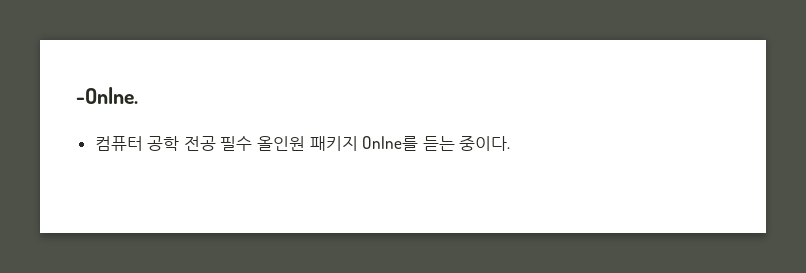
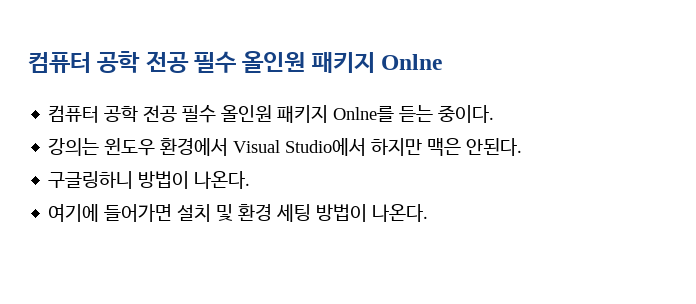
[76,87,138,104] -Onlne. -> [28,51,443,73] 컴퓨터 공학 전공 필수 올인원 패키지 Onlne
(511, 143) none -> [48,138,523,156] [48,171,251,189] [48,204,429,222] // 강의는 윈도우 환경에서 Visual Studio에서 하지만 맥은 안된다. // 구글링하니 방법이 나온다. // 여기에 들어가면 설치 및 환경 세팅 방법이 나온다.

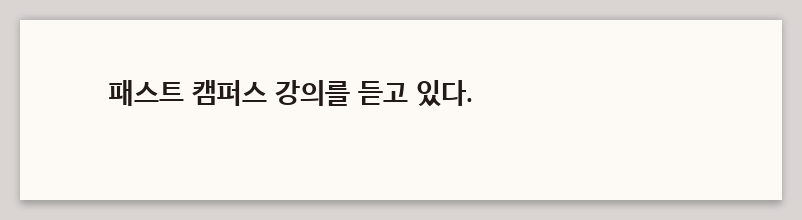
[28,51,443,73] [48,105,495,123] [48,138,523,156] [48,171,251,189] [48,204,429,222] 컴퓨터 공학 전공 필수 올인원 패키지 Onlne // 컴퓨터 공학 전공 필수 올인원 패키지 Onlne를 듣는 중이다. // 강의는 윈도우 환경에서 Visual Studio에서 하지만 맥은 안된다. // 구글링하니 방법이 나온다. // 여기에 들어가면 설치 및 환경 세팅 방법이 나온다. -> [109,80,473,107] 패스트 캠퍼스 강의를 듣고 있다.

